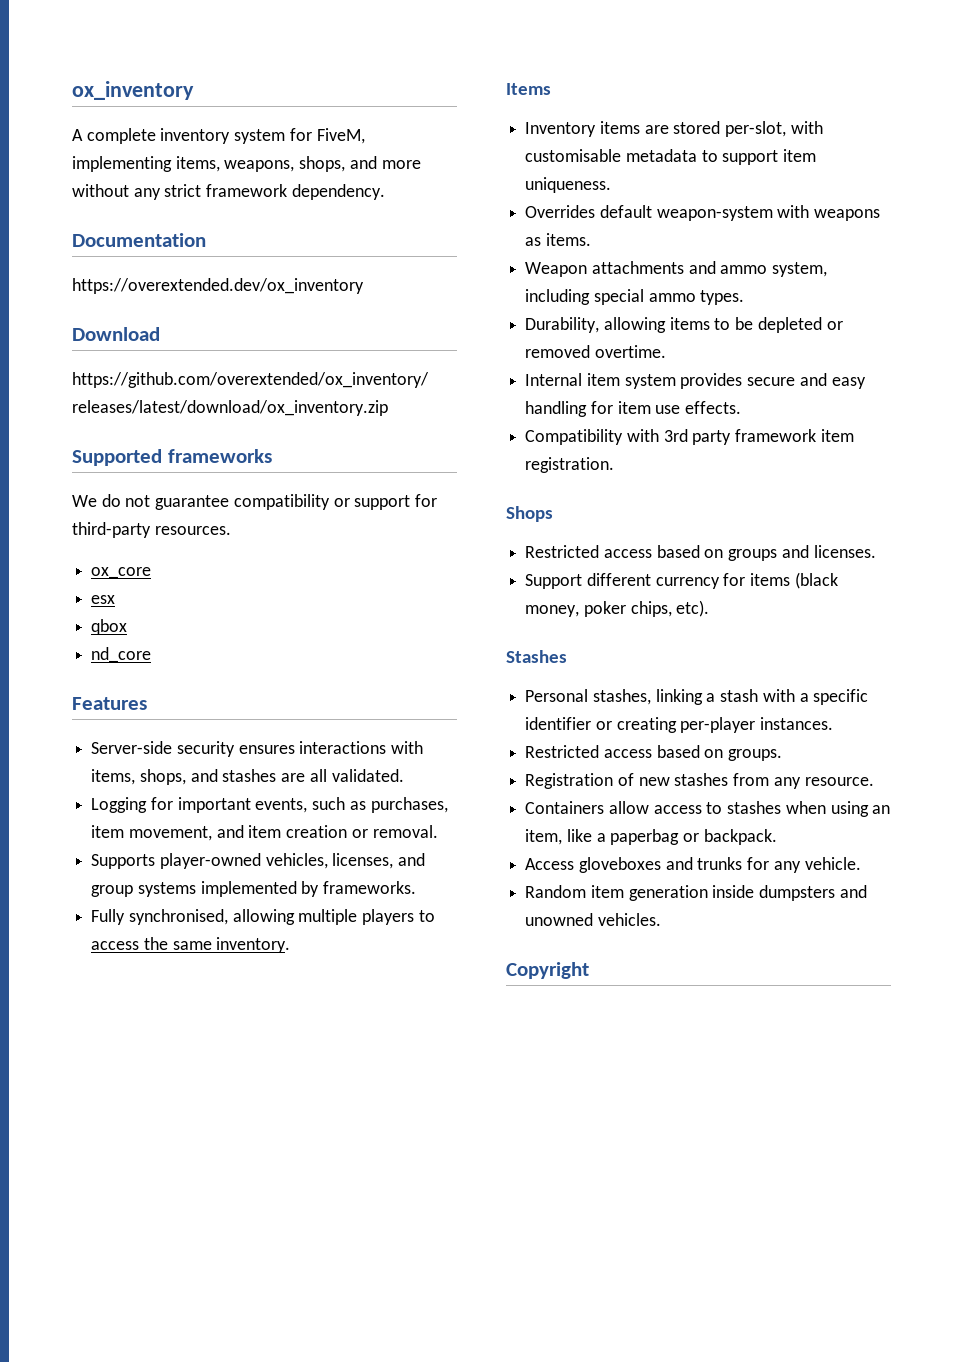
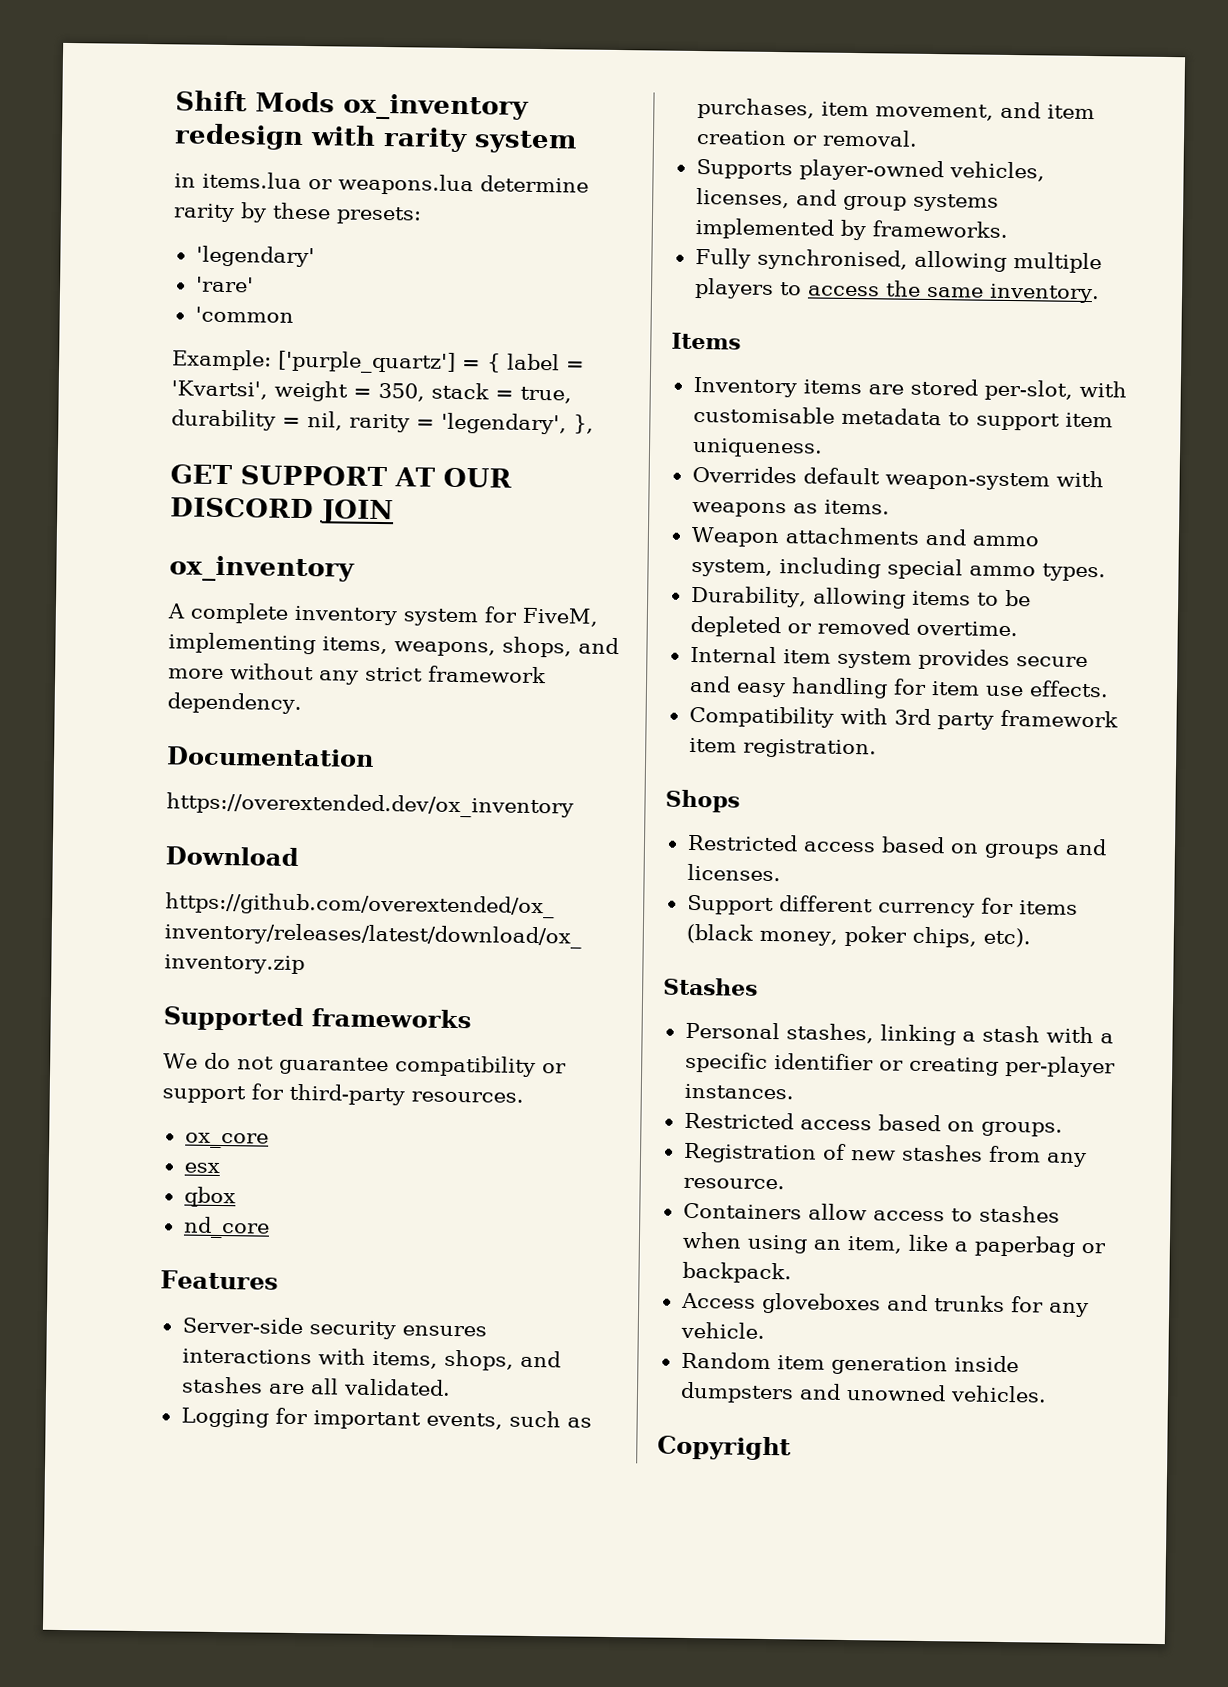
(72, 90) none -> [175,90,529,121] [174,123,578,154] [174,171,589,196] [173,202,422,225] [195,245,315,268] [194,276,254,293] [194,306,294,323] [172,349,585,374] [171,380,572,404] [171,409,594,435] [170,464,512,488] [170,497,394,525] Shift Mods ox_inventory redesign with rarity system // in items.lua or weapons.lua determine rarity by these presets: // 'legendary' // 'rare' // 'common // Example: ['purple_quartz'] = { label = 'Kvartsi', weight = 350, stack = true, durability = nil, rarity = 'legendary', }, // GET SUPPORT AT OUR DISCORD JOIN //

